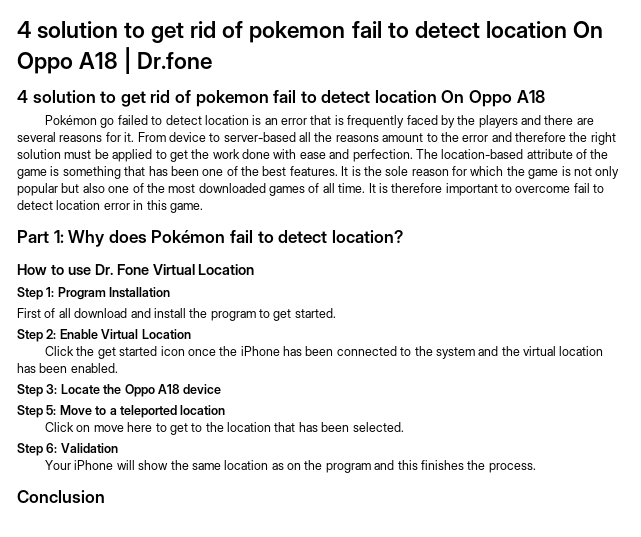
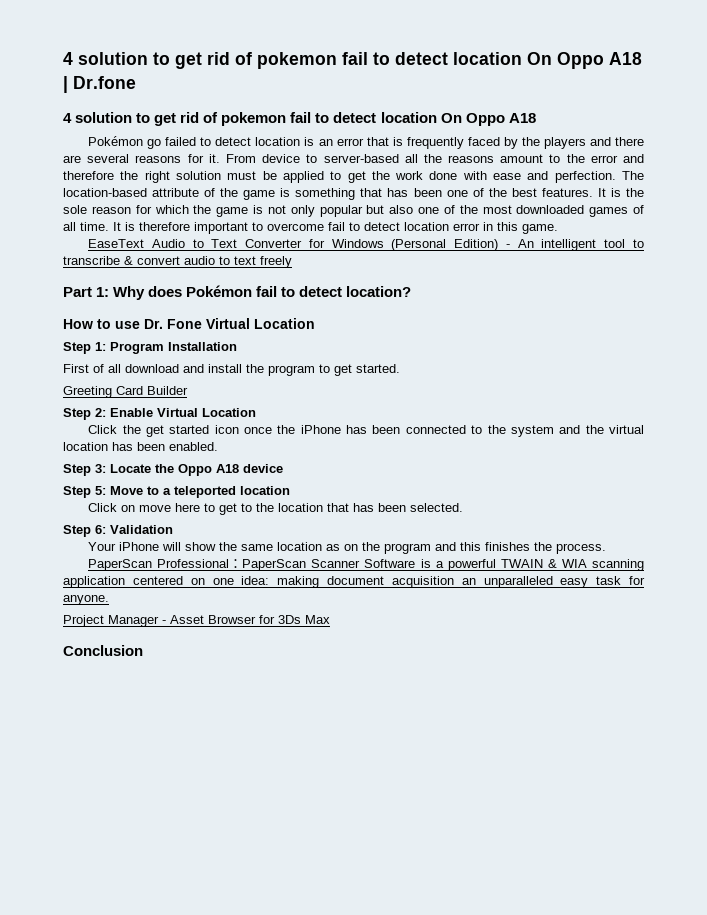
(203, 208) none -> [88,239,644,251] [63,256,292,268] // EaseText Audio to Text Converter for Windows (Personal Edition) - An intelligent tool to transcribe & convert audio to text freely
(336, 313) none -> [63,386,188,398] // Greeting Card Builder
(536, 468) none -> [88,559,644,571] [63,576,645,588] [63,595,109,605] [63,615,330,627] // PaperScan Professional：PaperScan Scanner Software is a powerful TWAIN & WIA scanning application centered on one idea: making document acquisition an unparalleled easy task for anyone. // Project Manager - Asset Browser for 3Ds Max

